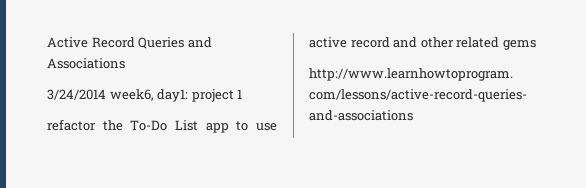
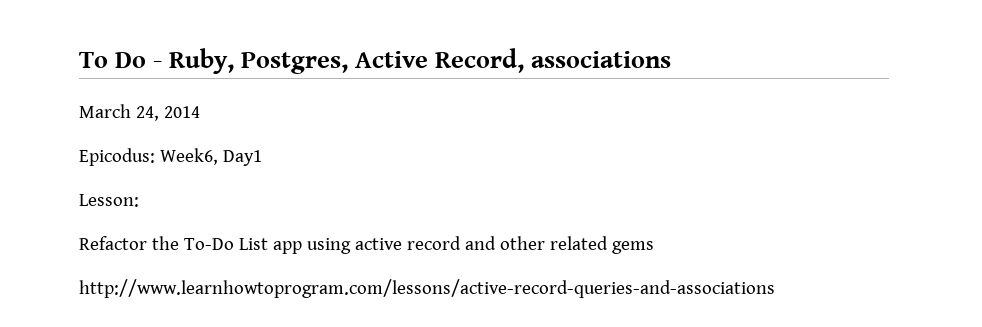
[47,37,212,49] [47,58,125,69] [47,89,243,102] [47,119,96,131] Active Record Queries and Associations // 3/24/2014 week6, day1: project 1 // refactor -> [79,48,672,74] [79,104,200,121] [79,148,262,166] [79,194,139,207] [79,236,147,250] To Do - Ruby, Postgres, Active Record, associations // March 24, 2014 // Epicodus: Week6, Day1 // Lesson: // Refactor
[236,121,277,131] to use -> [306,238,351,254] using

